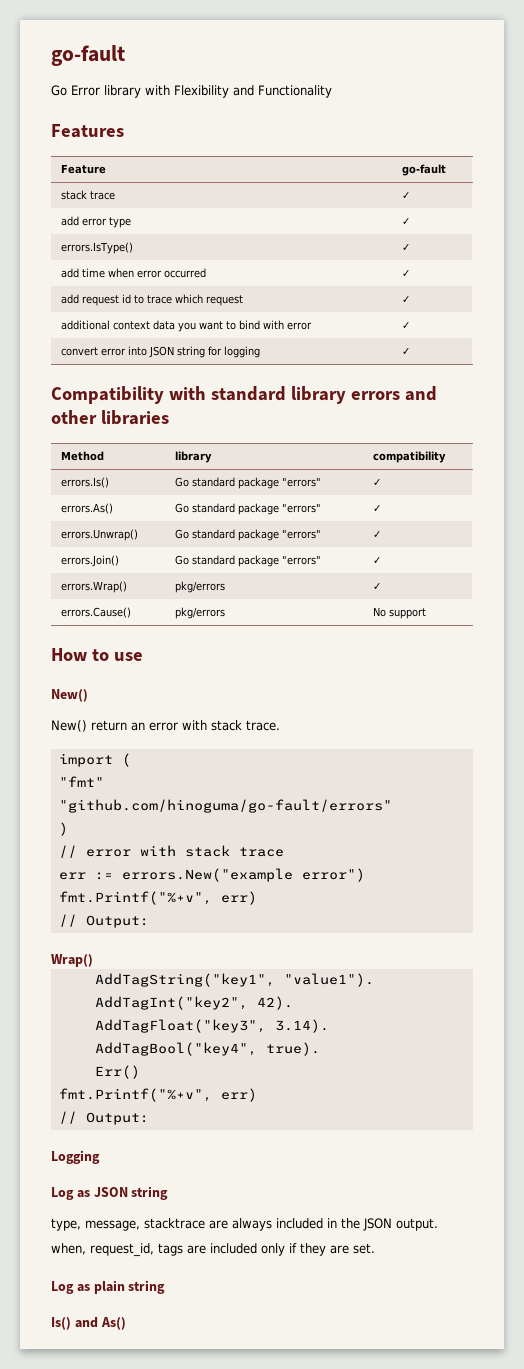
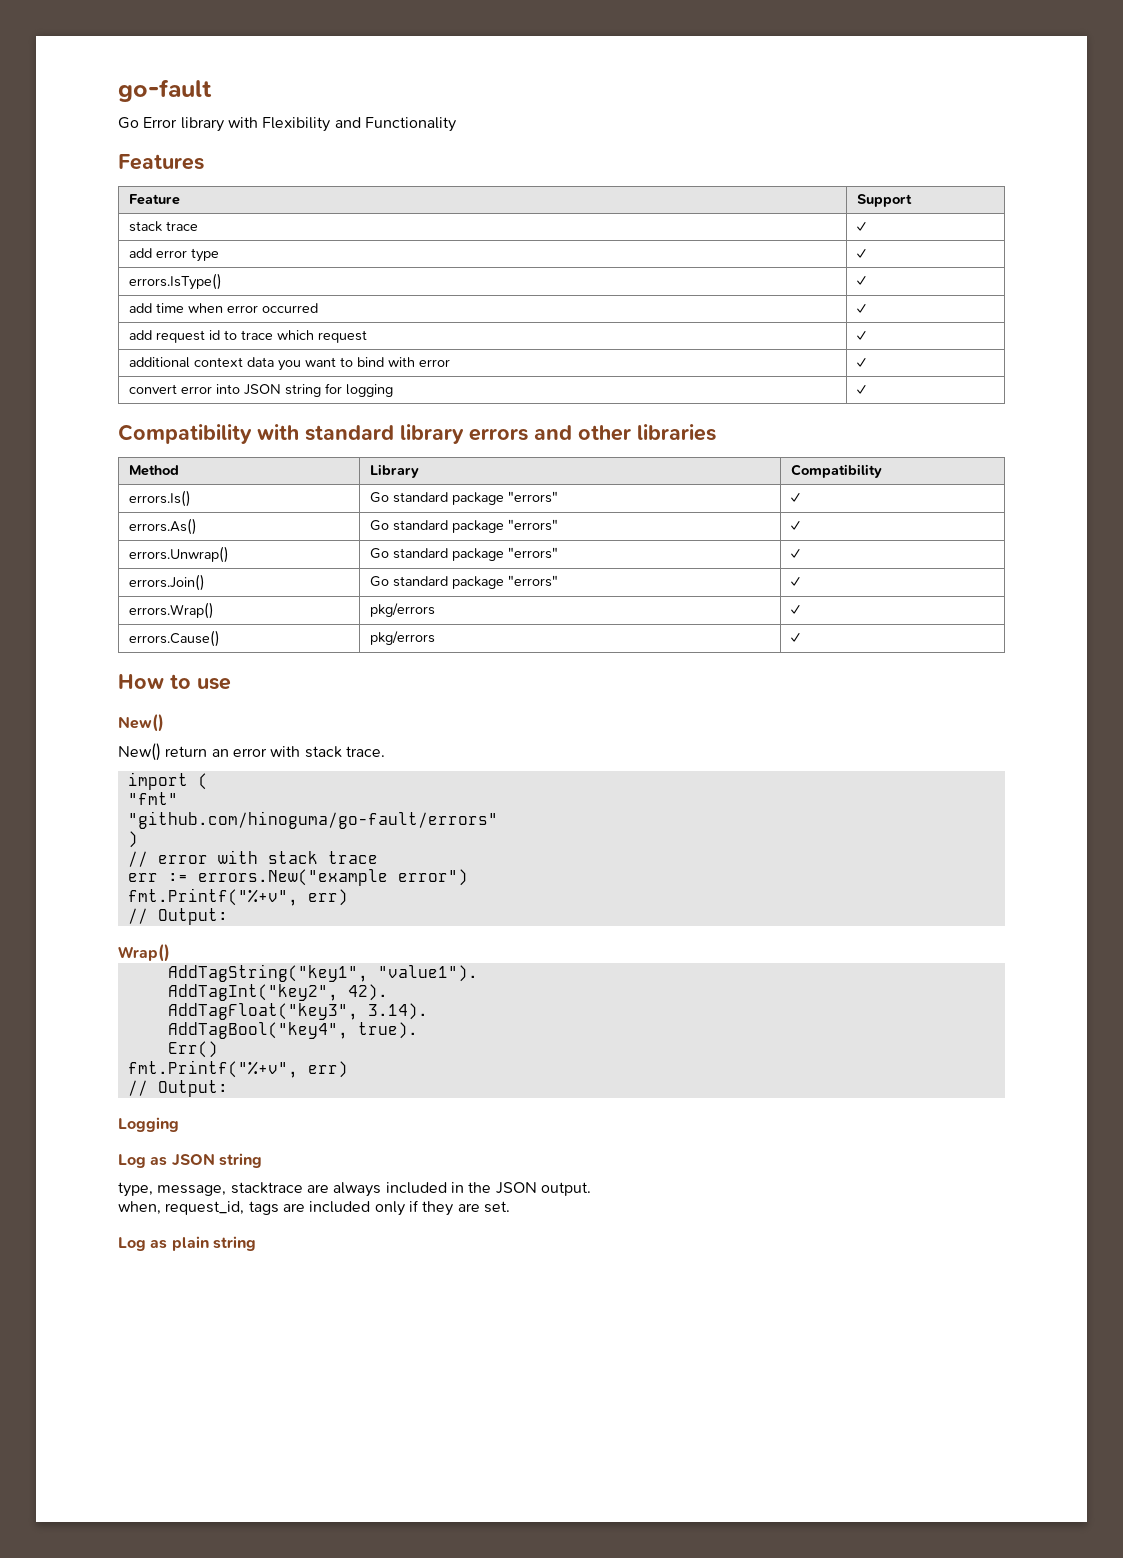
[401,164,446,176] go-fault -> [856,194,912,207] Support
[174,451,212,463] [372,451,446,463] library | compatibility -> [369,464,419,478] [790,464,882,478] Library | Compatibility
[372,607,426,619] No support -> [790,633,800,642] ✓
[51,1317,126,1330] // Is() and As() -> (256, 1243) none

